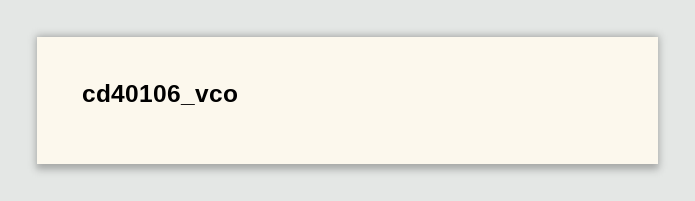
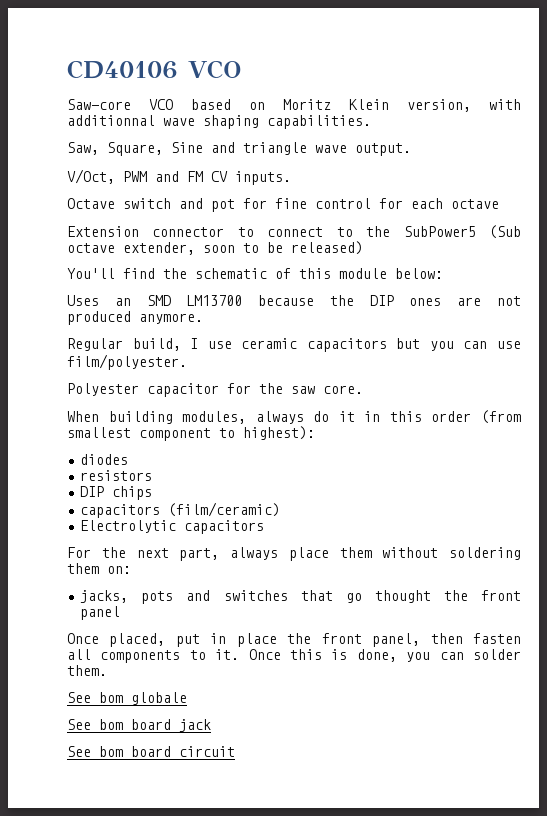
[82,84,238,105] cd40106_vco -> [67,60,242,79] [67,99,521,112] [67,115,371,129] [67,142,411,156] [67,169,291,185] [67,198,499,212] [67,225,521,239] [67,241,363,255] [67,268,443,279] [67,295,521,306] [67,311,203,325] [67,338,521,352] [67,354,187,370] [67,383,363,397] [67,410,521,424] [67,426,315,441] [80,454,129,465] [80,470,153,481] [80,486,153,500] [80,502,281,518] [80,520,265,534] [67,547,521,561] [67,563,131,574] [80,590,522,604] [80,606,121,620] [67,633,522,647] [67,649,521,663] [67,665,107,676] [67,692,187,705] [67,719,211,732] [67,746,235,757] CD40106 VCO // Saw-core VCO based on Moritz Klein version, with additionnal wave shaping capabilities. // Saw, Square, Sine and triangle wave output. // V/Oct, PWM and FM CV inputs. // Octave switch and pot for fine control for each octave // Extension connector to connect to the SubPower5 (Sub octave extender, soon to be released) // You'll find the schematic of this module below: // Uses an SMD LM13700 because the DIP ones are not produced anymore. // Regular build, I use ceramic capacitors but you can use film/polyester. // Polyester capacitor for the saw core. // When building modules, always do it in this order (from smallest component to highest): // diodes // resistors // DIP chips // capacitors (film/ceramic) // Electrolytic capacitors // For the next part, always place them without soldering them on: // jacks, pots and switches that go thought the front panel // Once placed, put in place the front panel, then fasten all components to it. Once this is done, you can solder them. // See bom globale // See bom board jack // See bom board circuit

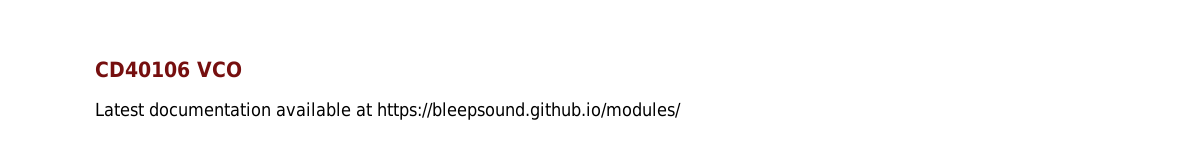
[67,99,521,112] [67,115,371,129] [67,142,411,156] [67,169,291,185] [67,198,499,212] [67,225,521,239] [67,241,363,255] [67,268,443,279] [67,295,521,306] [67,311,203,325] [67,338,521,352] [67,354,187,370] [67,383,363,397] [67,410,521,424] [67,426,315,441] [80,454,129,465] [80,470,153,481] [80,486,153,500] [80,502,281,518] [80,520,265,534] [67,547,521,561] [67,563,131,574] [80,590,522,604] [80,606,121,620] [67,633,522,647] [67,649,521,663] [67,665,107,676] [67,692,187,705] [67,719,211,732] [67,746,235,757] Saw-core VCO based on Moritz Klein version, with additionnal wave shaping capabilities. // Saw, Square, Sine and triangle wave output. // V/Oct, PWM and FM CV inputs. // Octave switch and pot for fine control for each octave // Extension connector to connect to the SubPower5 (Sub octave extender, soon to be released) // You'll find the schematic of this module below: // Uses an SMD LM13700 because the DIP ones are not produced anymore. // Regular build, I use ceramic capacitors but you can use film/polyester. // Polyester capacitor for the saw core. // When building modules, always do it in this order (from smallest component to highest): // diodes // resistors // DIP chips // capacitors (film/ceramic) // Electrolytic capacitors // For the next part, always place them without soldering them on: // jacks, pots and switches that go thought the front panel // Once placed, put in place the front panel, then fasten all components to it. Once this is done, you can solder them. // See bom globale // See bom board jack // See bom board circuit -> [95,102,681,120] Latest documentation available at https://bleepsound.github.io/modules/

